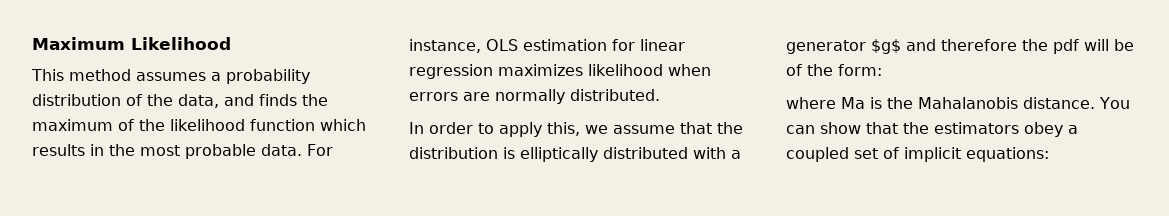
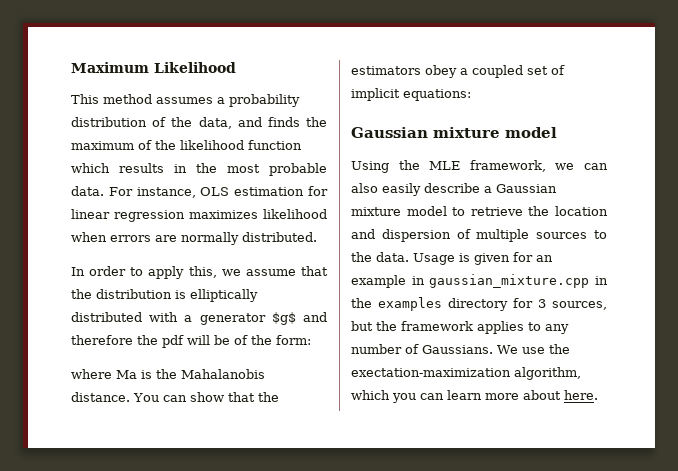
(1049, 154) none -> [351,127,557,138] [351,160,608,173] [351,183,557,196] [351,206,608,216] [351,229,607,242] [351,252,553,265] [351,274,608,288] [351,297,607,311] [351,321,569,334] [351,344,570,354] [351,367,581,380] [351,390,598,403] // Gaussian mixture model // Using the MLE framework, we can also easily describe a Gaussian mixture model to retrieve the location and dispersion of multiple sources to the data. Usage is given for an example in gaussian_mixture.cpp in the examples directory for 3 sources, but the framework applies to any number of Gaussians. We use the exectation-maximization algorithm, which you can learn more about here.

